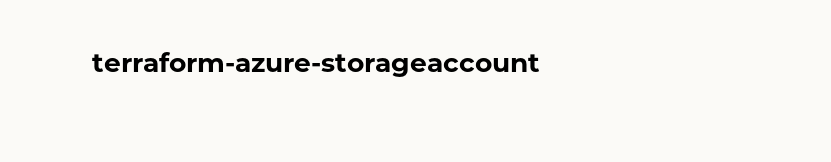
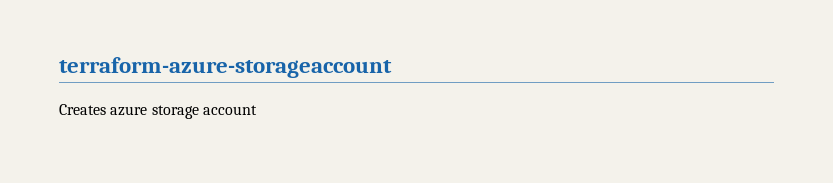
(540, 64) none -> [59,104,257,119] // Creates azure storage account

